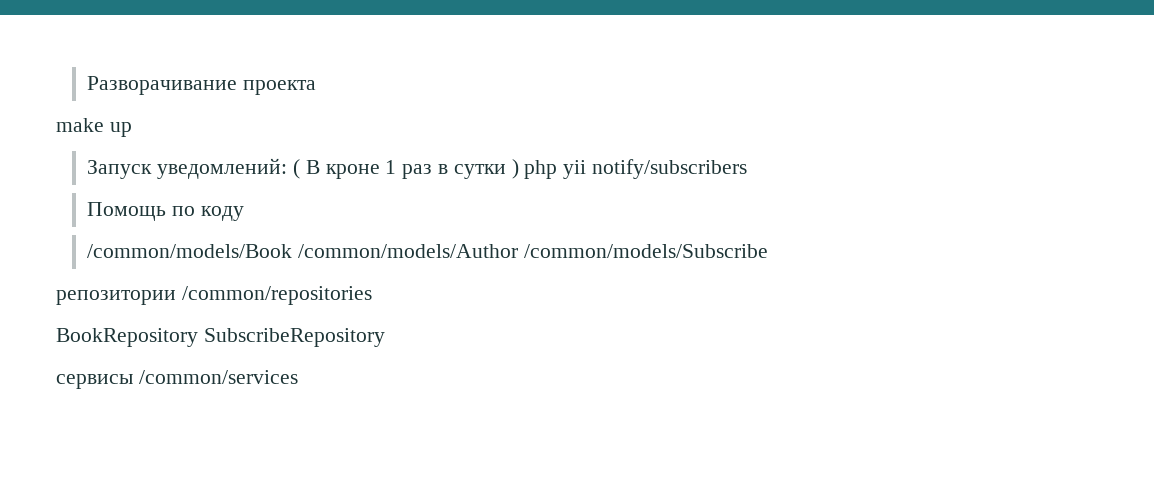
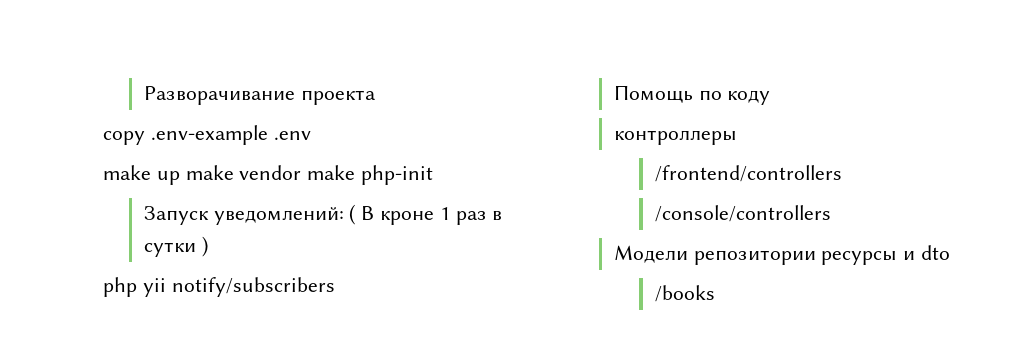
(317, 87) none -> [103,125,311,145] // copy .env-example .env
(132, 129) none -> [185,165,434,185] make vendor make php-init
(519, 169) none -> (208, 246) //
[87,244,768,258] [56,286,372,305] [56,328,385,347] [56,370,298,389] /common/models/Book /common/models/Author /common/models/Subscribe // репозитории /common/repositories // BookRepository SubscribeRepository // сервисы /common/services -> [613,130,737,145] [654,165,842,182] [654,205,831,222] [613,245,950,265] [654,285,715,302] контроллеры // /frontend/controllers // /console/controllers // Модели репозитории ресурсы и dto // /books

